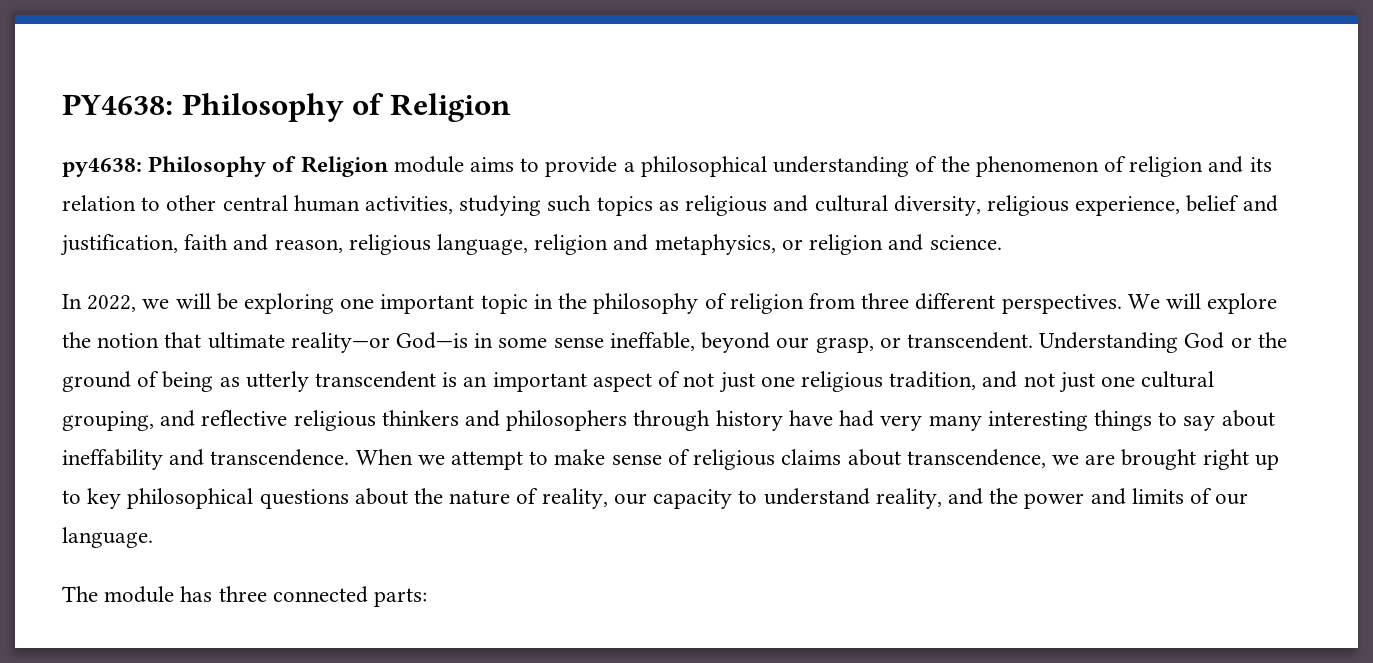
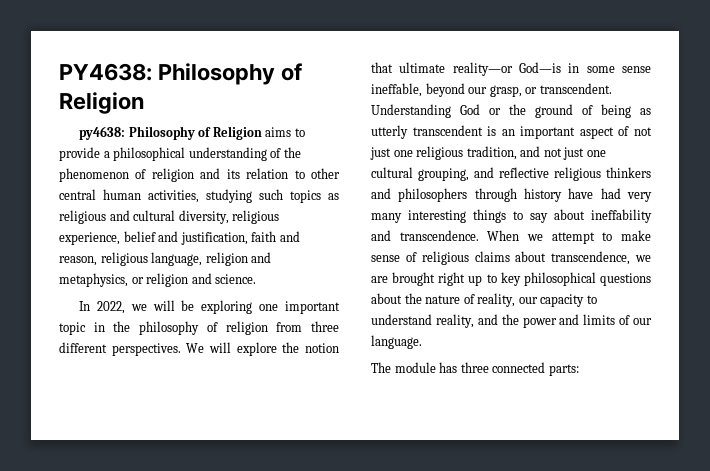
[393,156,464,173] module -> (262, 133) none

